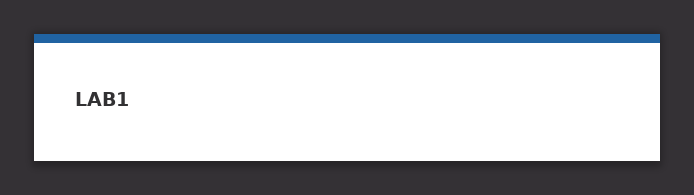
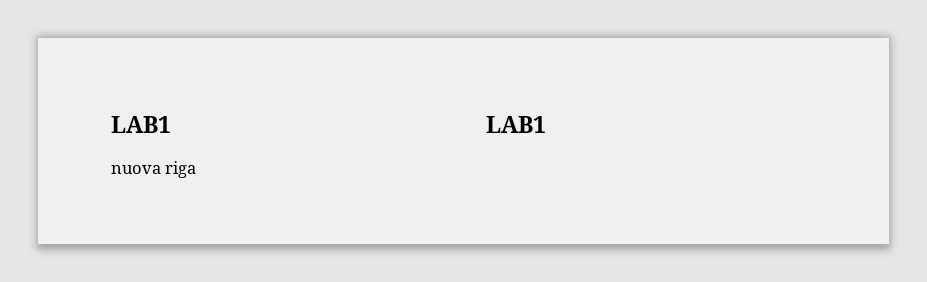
[75,92,129,106] LAB1 -> [111,116,171,133] [111,161,197,178] [486,116,546,133] LAB1 // nuova riga // LAB1

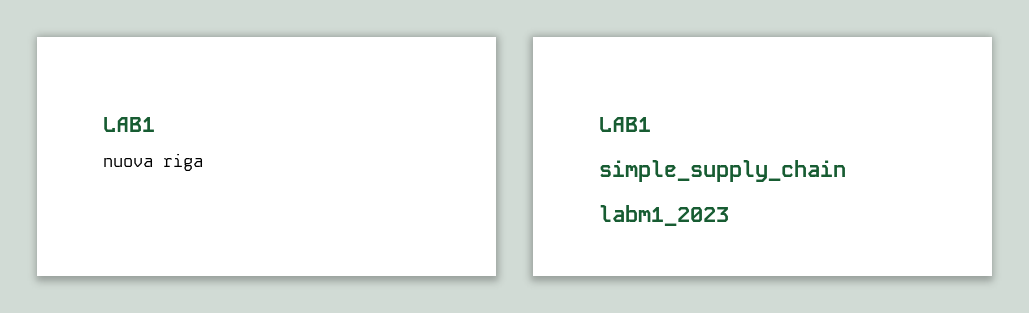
(546, 124) none -> [599,160,846,182] [599,205,729,226] // simple_supply_chain // labm1_2023

